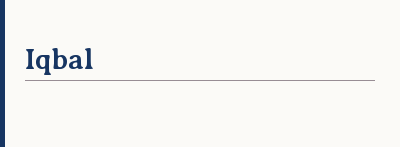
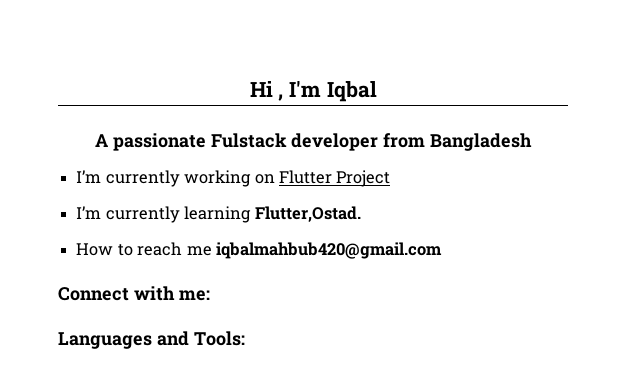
[25,48,94,75] Iqbal -> [249,81,377,102] [94,133,533,151] [76,170,391,187] [76,206,361,223] [76,242,442,259] [58,286,210,301] [58,331,245,349] Hi , I'm Iqbal // A passionate Fulstack developer from Bangladesh // I’m currently working on Flutter Project // I’m currently learning Flutter,Ostad. // How to reach me iqbalmahbub420@gmail.com // Connect with me: // Languages and Tools:

